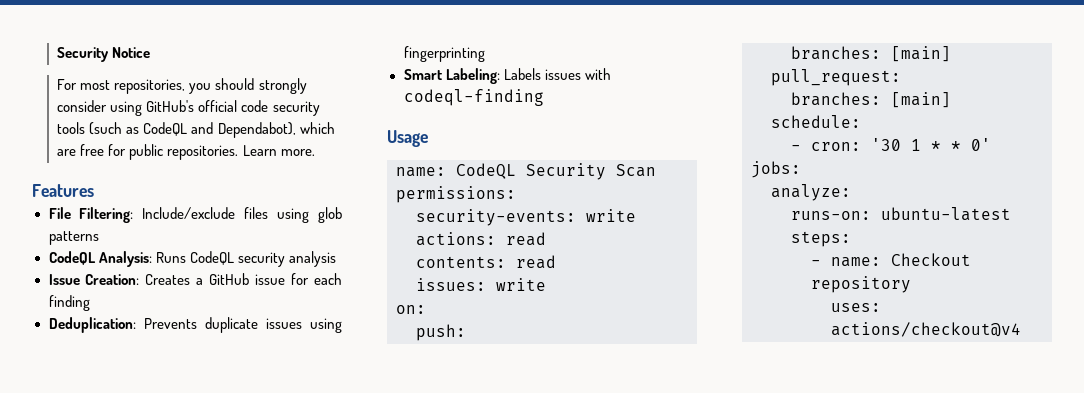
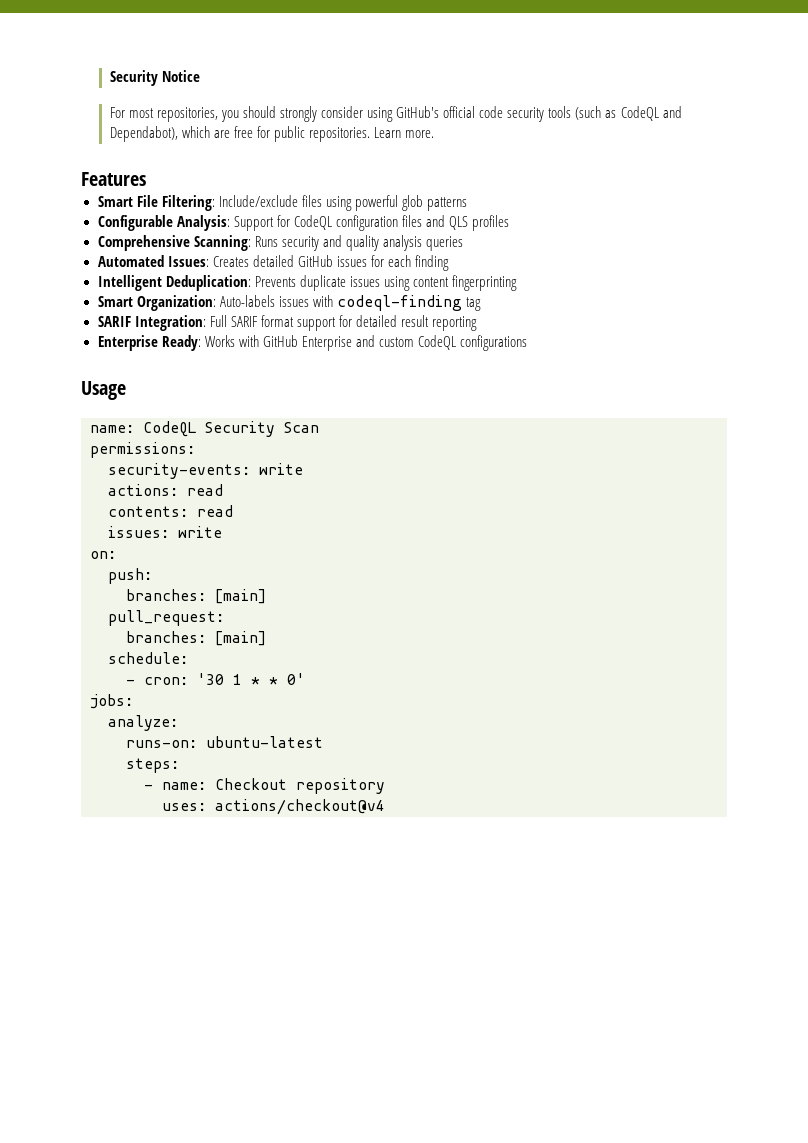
(94, 190) none -> [97,196,133,207] Smart
(310, 215) none -> [354,195,398,211] powerful
[48,251,336,267] [48,273,286,285] CodeQL Analysis: Runs CodeQL security analysis // Issue Creation: Creates a GitHub issue -> [97,215,509,231] [97,235,463,251] [97,255,367,267] Configurable Analysis: Support for CodeQL configuration files and QLS profiles // Comprehensive Scanning: Runs security and quality analysis queries // Automated Issues: Creates detailed GitHub issues
(90, 303) none -> [97,275,162,291] Intelligent
(342, 325) none -> [412,277,449,287] content
[445,68,541,84] Labeling: Labels -> [136,295,275,311] Organization: Auto-labels
(544, 97) none -> [465,297,481,311] [97,315,477,331] [97,335,527,351] tag // SARIF Integration: Full SARIF format support for detailed result reporting // Enterprise Ready: Works with GitHub Enterprise and custom CodeQL configurations

